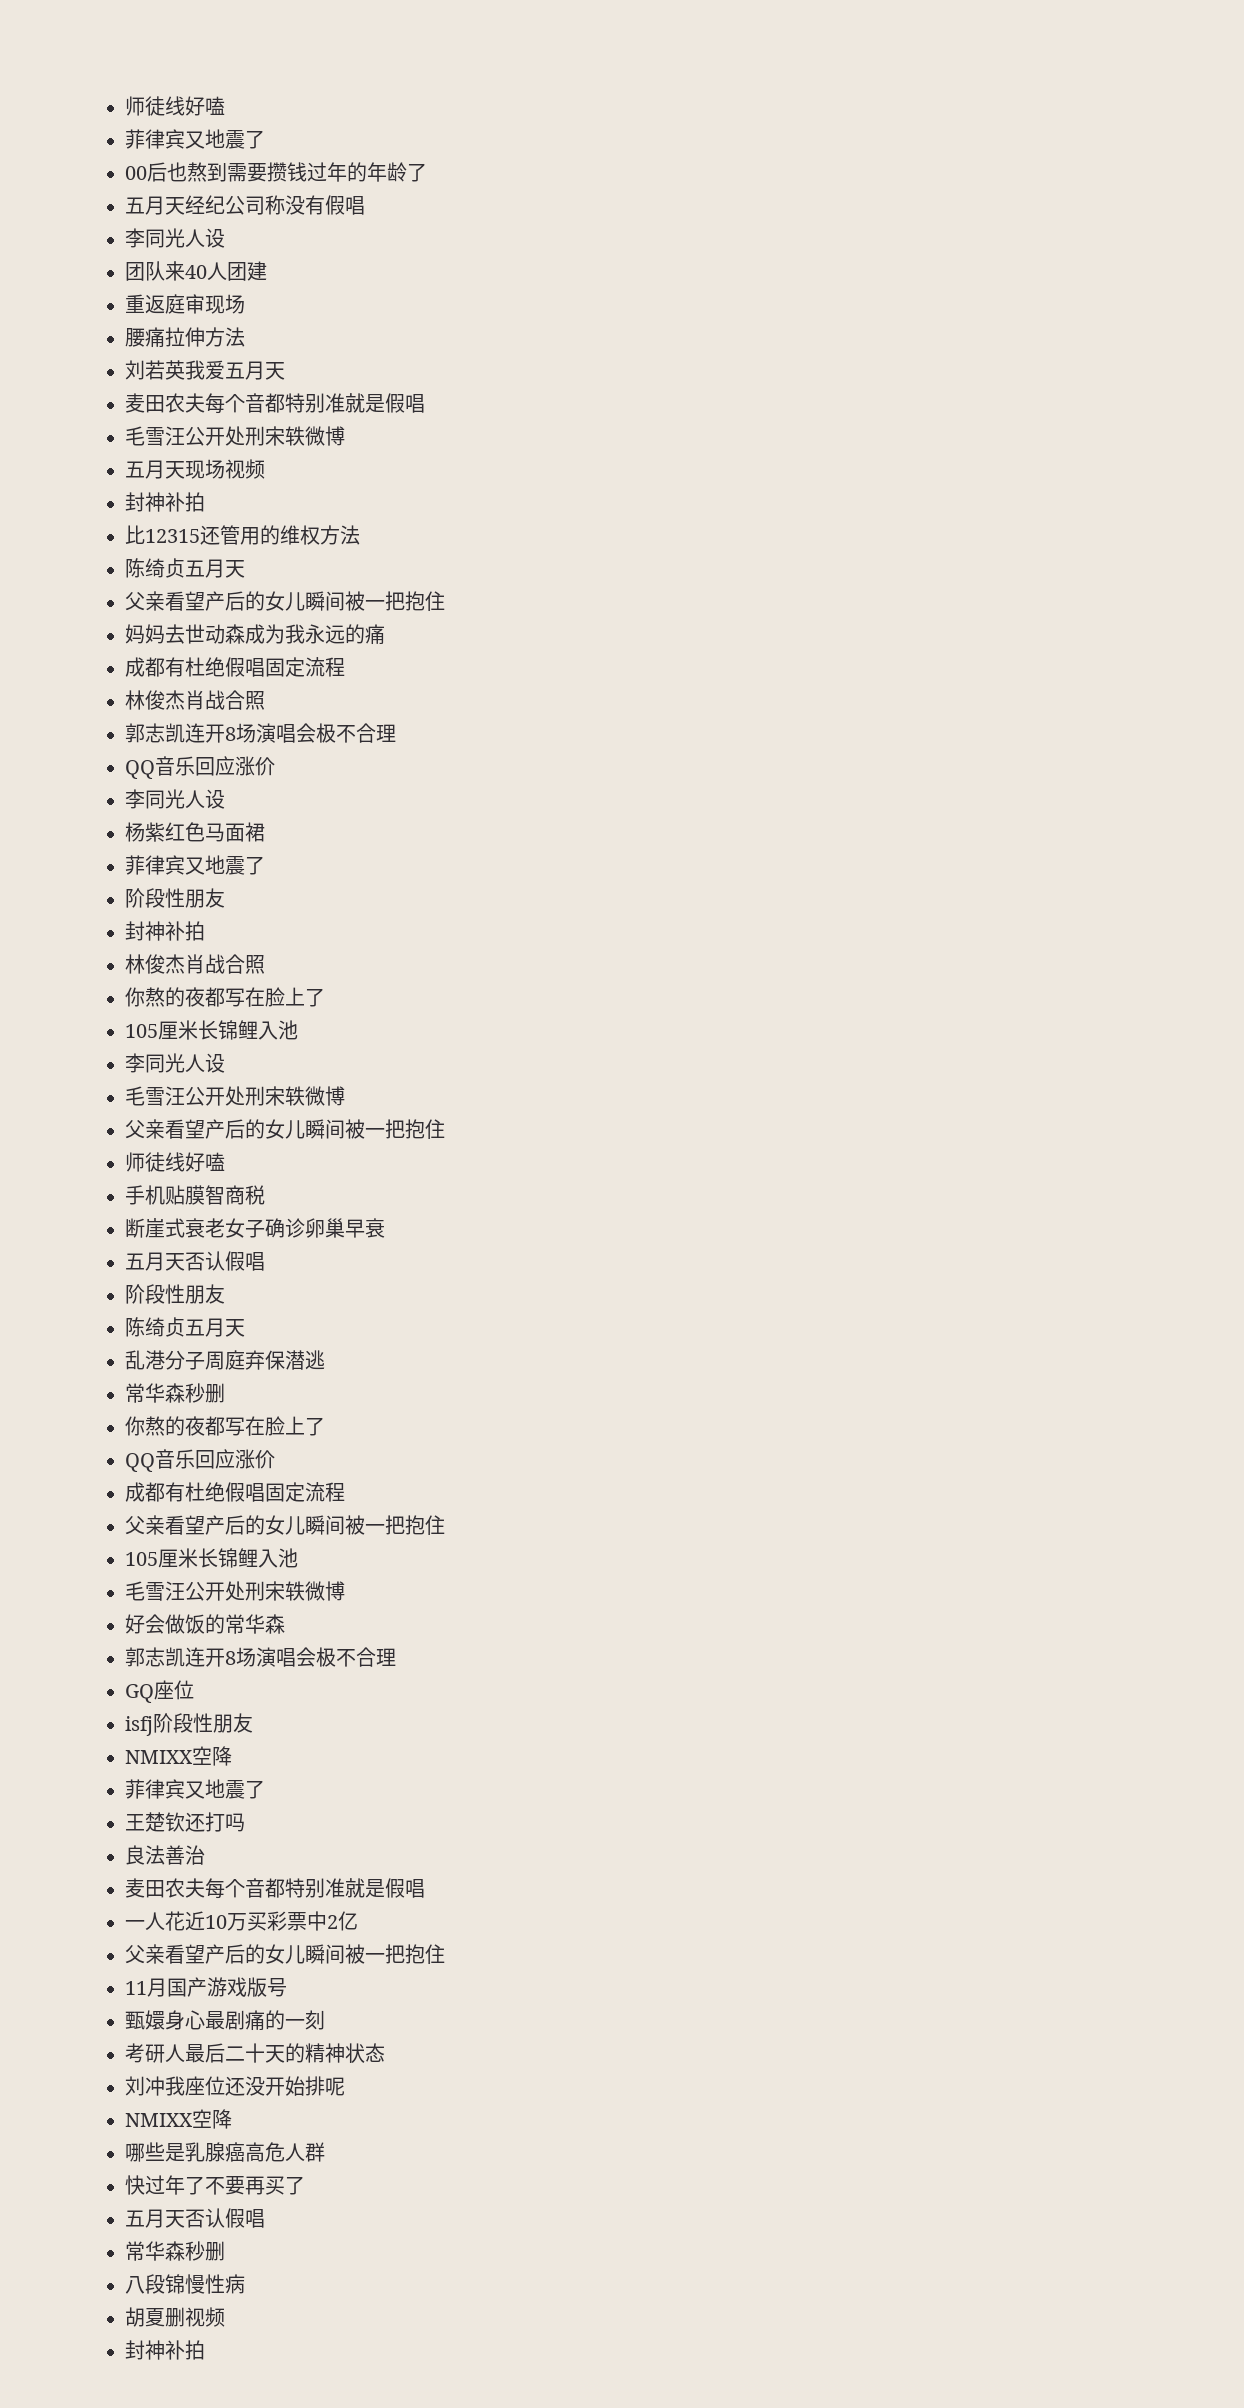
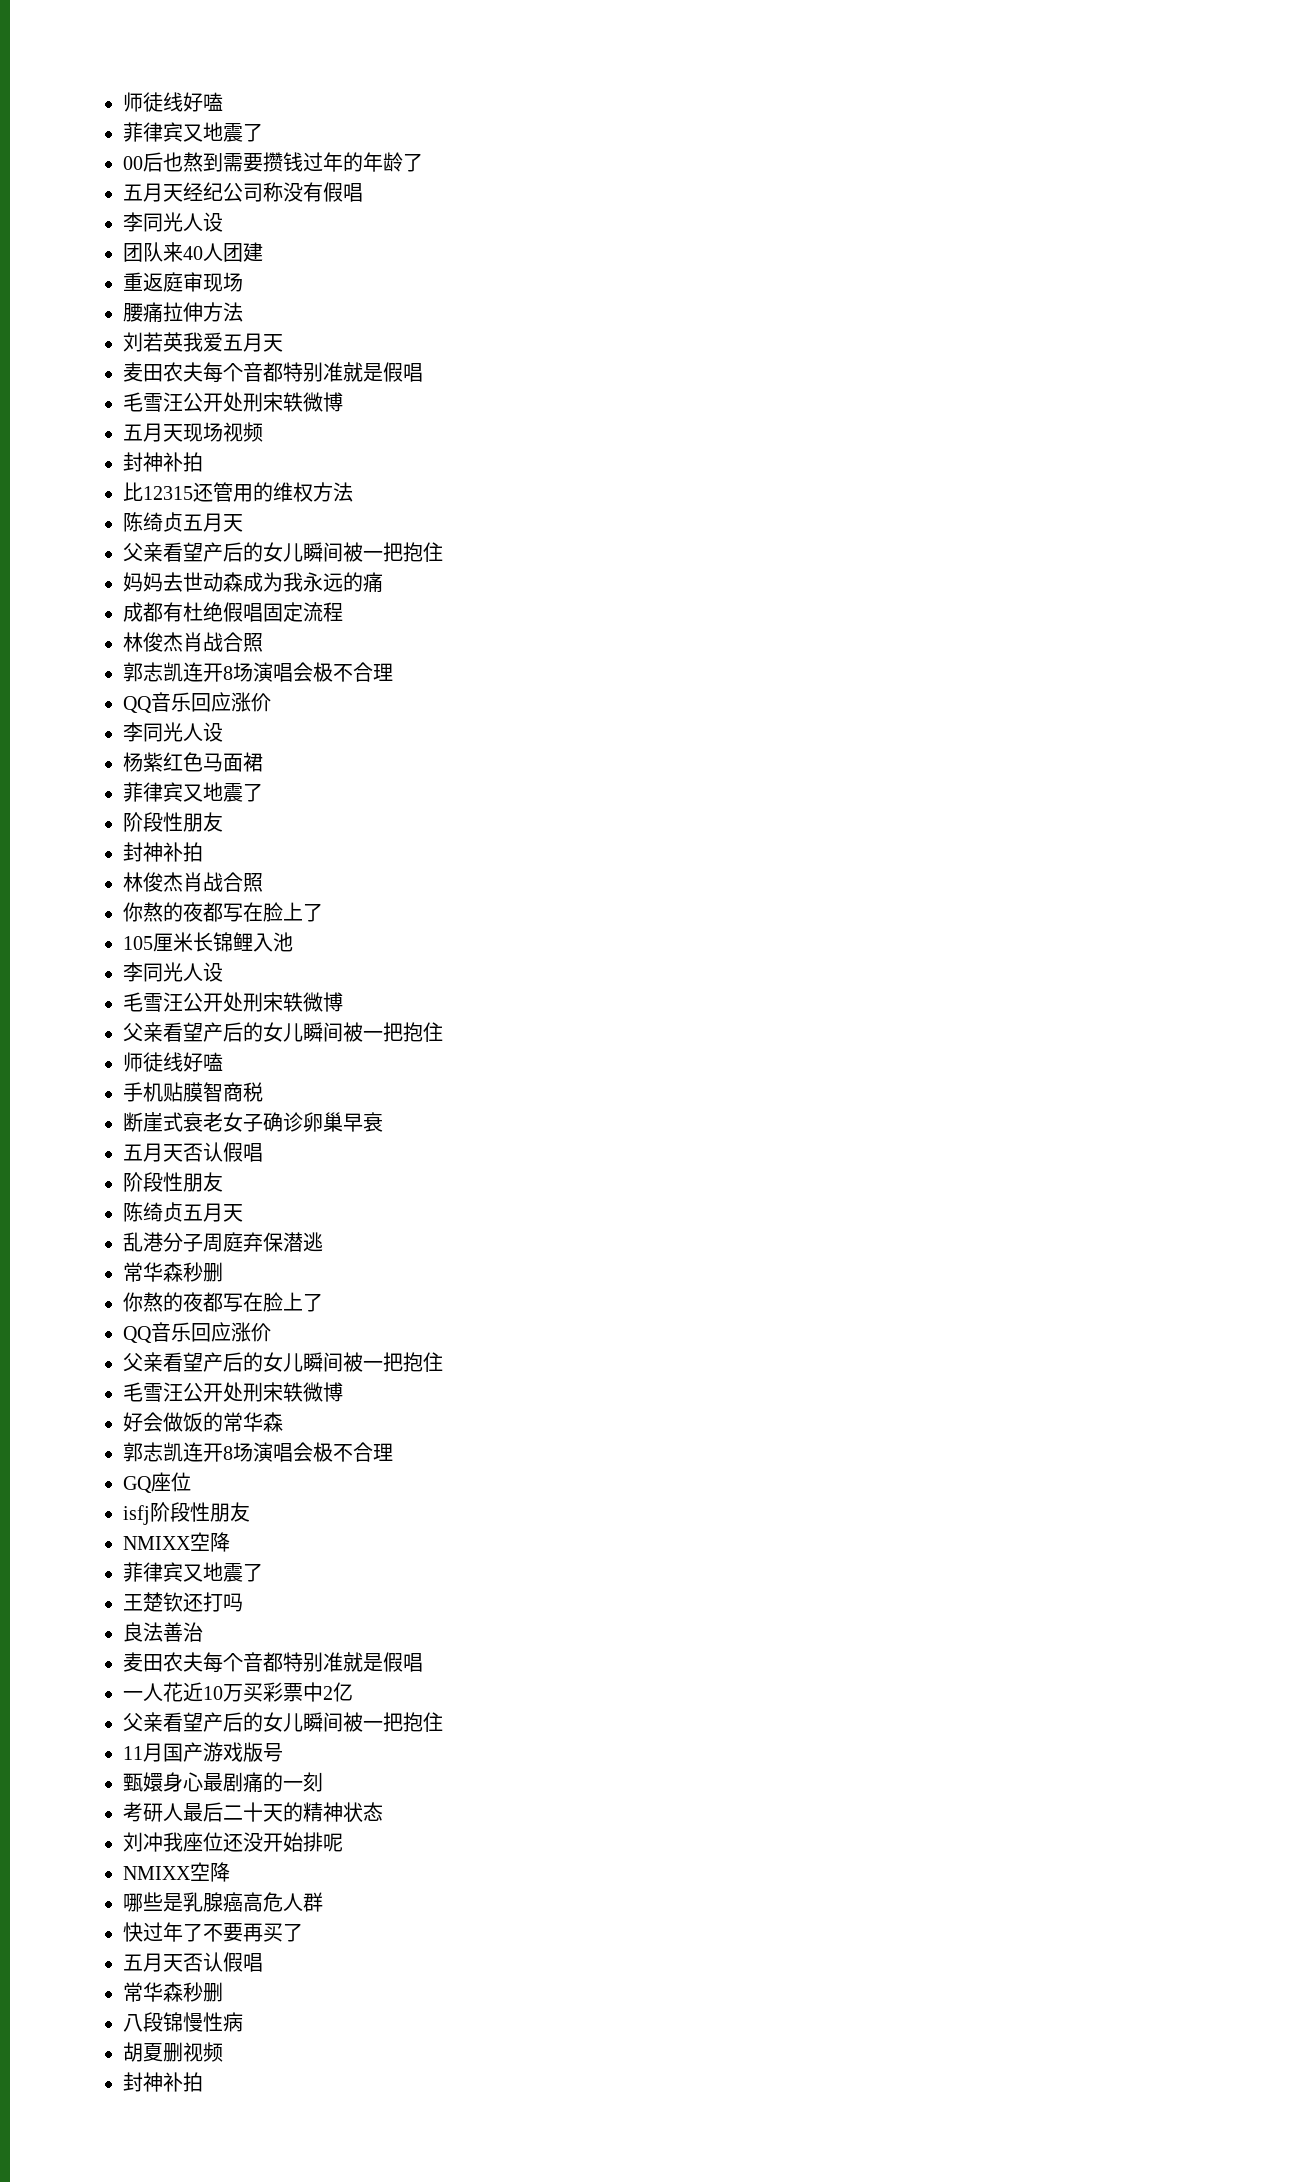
[125,1482,345,1502] [125,1515,445,1535] [125,1548,298,1568] // 成都有杜绝假唱固定流程 // 父亲看望产后的女儿瞬间被一把抱住 // 105厘米长锦鲤入池 -> [123,1352,443,1372] // 父亲看望产后的女儿瞬间被一把抱住

